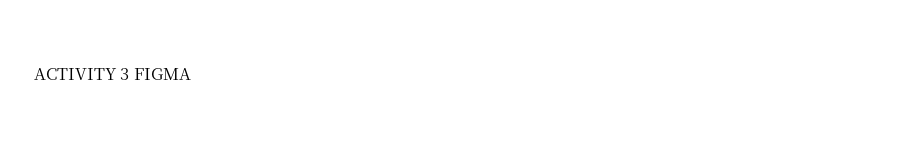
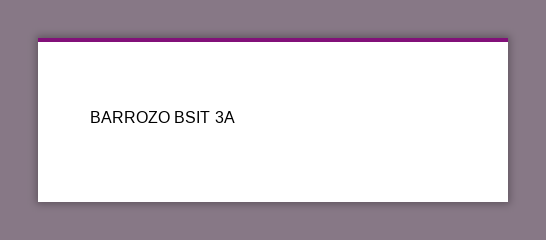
[34,68,191,80] ACTIVITY 3 FIGMA -> [90,111,235,123] BARROZO BSIT 3A

